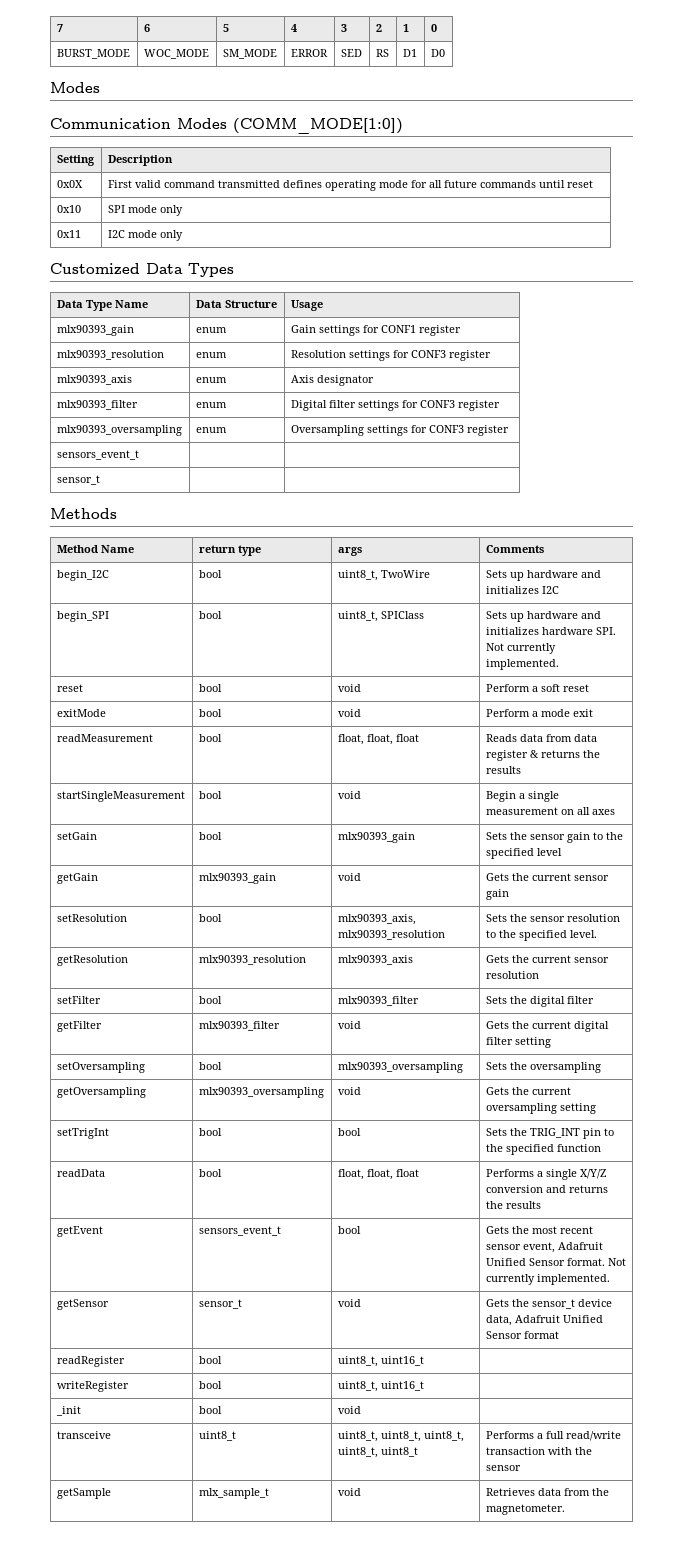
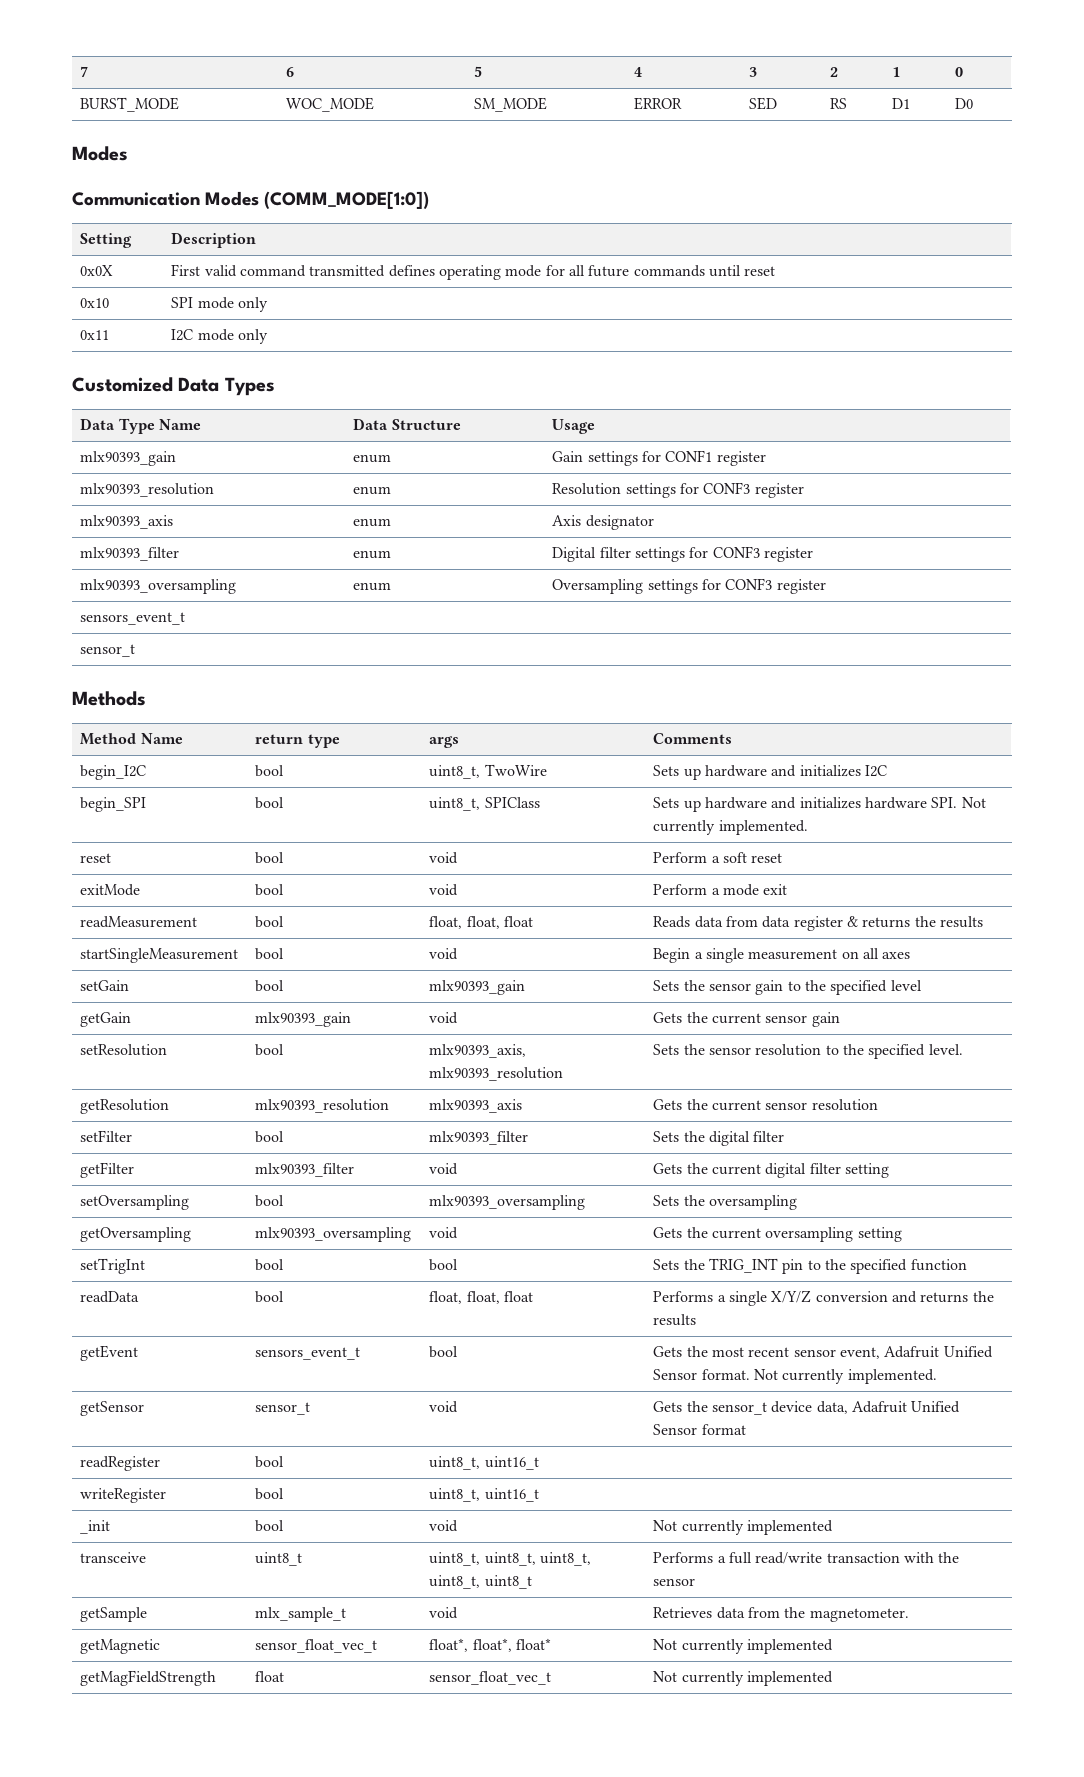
(361, 1410) none -> [653,1520,834,1535] Not currently implemented
(565, 1509) none -> [80,1639,161,1654] [255,1639,378,1653] [429,1638,552,1652] [653,1639,834,1654] [80,1670,217,1686] [255,1671,285,1682] [429,1671,552,1685] [653,1671,834,1686] // getMagnetic | sensor_float_vec_t | float*, float*, float* | Not currently implemented // getMagFieldStrength | float | sensor_float_vec_t | Not currently implemented

